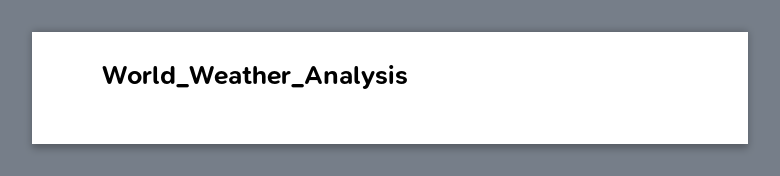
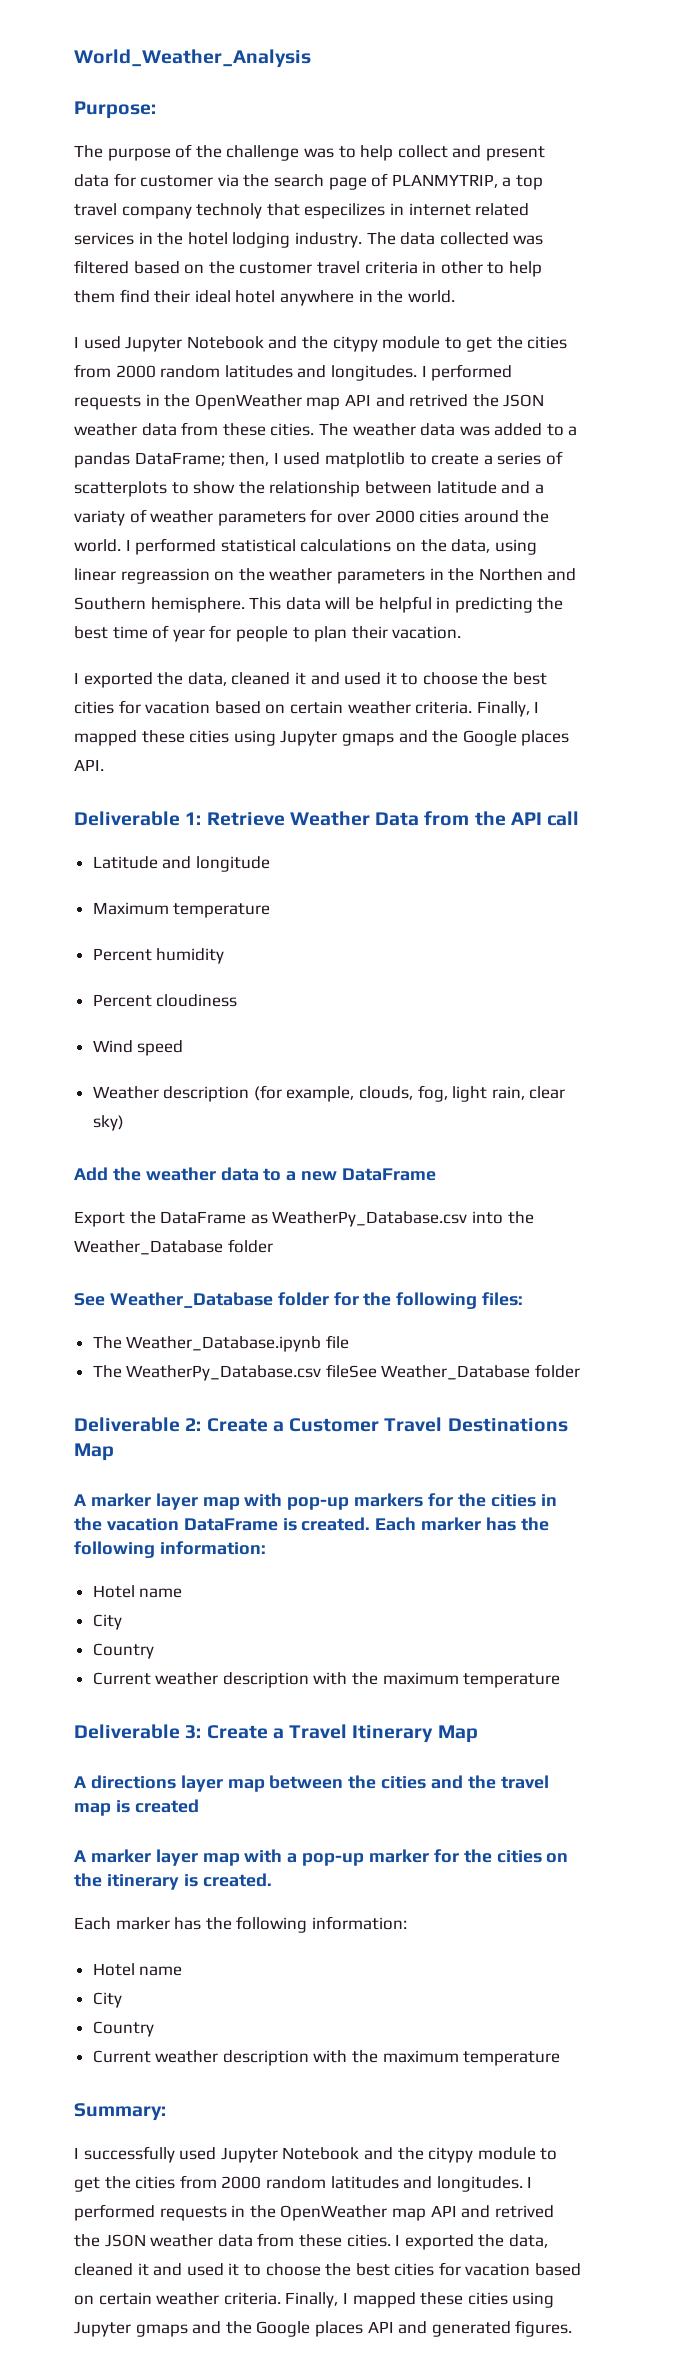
(408, 77) none -> [74,101,156,119] [74,144,545,161] [74,173,543,190] [74,203,530,219] [74,232,544,248] [74,260,542,277] [74,289,455,306] [74,336,568,352] [74,364,513,381] [74,394,545,410] [74,422,578,436] [74,451,563,468] [74,481,544,497] [74,509,550,526] [74,538,537,555] [74,568,577,584] [74,596,564,613] [74,625,462,642] [74,672,548,688] [74,700,540,717] [74,730,570,746] [74,759,104,771] [74,811,580,826] [92,856,270,872] [92,902,271,918] [92,948,225,964] [92,994,238,1007] [92,1040,184,1056] [92,1085,566,1102] [92,1115,124,1131] [74,1167,437,1181] [74,1211,534,1227] [74,1239,273,1255] [74,1292,524,1309] [92,1335,349,1352] [92,1364,581,1381] [74,1417,568,1432] [74,1443,114,1461] [74,1493,557,1510] [74,1517,549,1531] [74,1541,266,1558] [92,1585,183,1598] [92,1614,122,1630] [92,1643,154,1659] [92,1672,561,1688] [74,1724,478,1743] [74,1775,549,1792] [74,1799,199,1816] [74,1849,569,1866] [74,1873,272,1890] [74,1916,407,1933] [92,1963,183,1976] [92,1992,122,2008] [92,2021,154,2037] [92,2050,561,2066] [74,2103,166,2121] [74,2146,558,2163] [74,2175,533,2192] [74,2204,554,2221] [74,2233,548,2250] [74,2262,582,2276] [74,2292,555,2308] [74,2320,573,2337] // Purpose: // The purpose of the challenge was to help collect and present data for customer via the search page of PLANMYTRIP, a top travel company technoly that especilizes in internet related services in the hotel lodging industry. The data collected was filtered based on the customer travel criteria in other to help them find their ideal hotel anywhere in the world. // I used Jupyter Notebook and the citypy module to get the cities from 2000 random latitudes and longitudes. I performed requests in the OpenWeather map API and retrived the JSON weather data from these cities. The weather data was added to a pandas DataFrame; then, I used matplotlib to create a series of scatterplots to show the relationship between latitude and a variaty of weather parameters for over 2000 cities around the world. I performed statistical calculations on the data, using linear regreassion on the weather parameters in the Northen and Southern hemisphere. This data will be helpful in predicting the best time of year for people to plan their vacation. // I exported the data, cleaned it and used it to choose the best cities for vacation based on certain weather criteria. Finally, I mapped these cities using Jupyter gmaps and the Google places API. // Deliverable 1: Retrieve Weather Data from the API call // Latitude and longitude // Maximum temperature // Percent humidity // Percent cloudiness // Wind speed // Weather description (for example, clouds, fog, light rain, clear sky) // Add the weather data to a new DataFrame // Export the DataFrame as WeatherPy_Database.csv into the Weather_Database folder // See Weather_Database folder for the following files: // The Weather_Database.ipynb file // The WeatherPy_Database.csv fileSee Weather_Database folder // Deliverable 2: Create a Customer Travel Destinations Map // A marker layer map with pop-up markers for the cities in the vacation DataFrame is created. Each marker has the following information: // Hotel name // City // Country // Current weather description with the maximum temperature // Deliverable 3: Create a Travel Itinerary Map // A directions layer map between the cities and the travel map is created // A marker layer map with a pop-up marker for the cities on the itinerary is created. // Each marker has the following information: // Hotel name // City // Country // Current weather description with the maximum temperature // Summary: // I successfully used Jupyter Notebook and the citypy module to get the cities from 2000 random latitudes and longitudes. I performed requests in the OpenWeather map API and retrived the JSON weather data from these cities. I exported the data, cleaned it and used it to choose the best cities for vacation based on certain weather criteria. Finally, I mapped these cities using Jupyter gmaps and the Google places API and generated figures.

